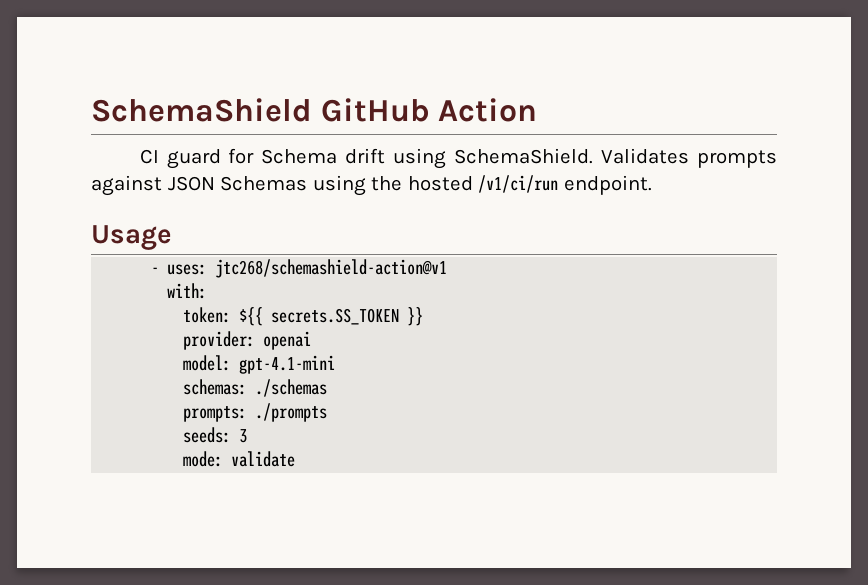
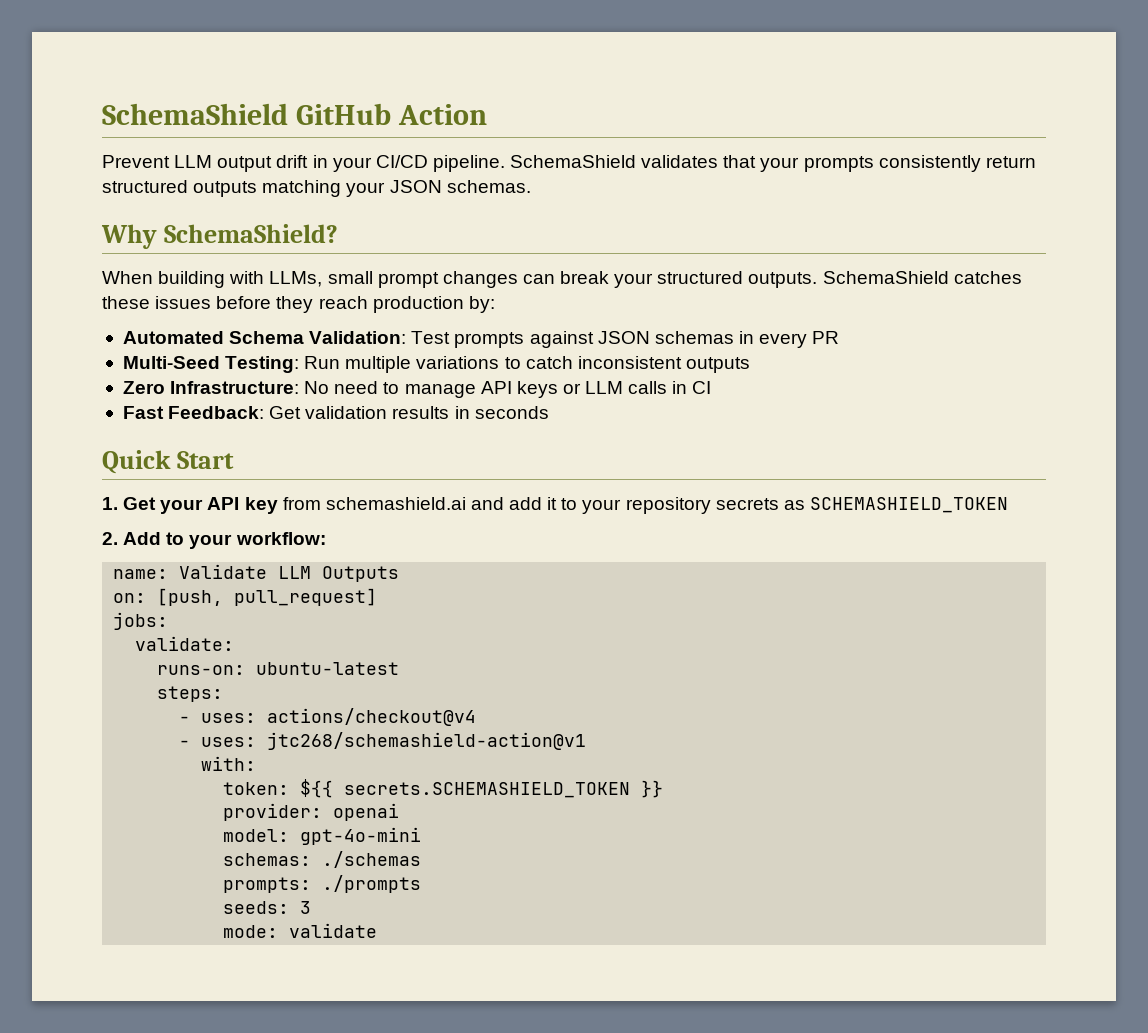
[139,148,777,169] [91,175,652,196] [91,225,172,250] CI guard for Schema drift using SchemaShield. Validates prompts against JSON Schemas using the hosted /v1/ci/run endpoint. // Usage -> [102,155,1036,172] [102,180,531,197] [101,224,339,249] [102,271,1022,288] [102,296,495,313] [122,331,840,348] [122,356,750,373] [122,381,712,398] [122,406,549,419] [102,450,235,474] [102,497,1008,514] [102,532,326,549] [113,564,400,582] [113,588,378,606] [113,612,169,630] [135,636,235,651] [157,662,400,675] [157,686,224,702] [179,708,477,726] Prevent LLM output drift in your CI/CD pipeline. SchemaShield validates that your prompts consistently return structured outputs matching your JSON schemas. // Why SchemaShield? // When building with LLMs, small prompt changes can break your structured outputs. SchemaShield catches these issues before they reach production by: // Automated Schema Validation: Test prompts against JSON schemas in every PR // Multi-Seed Testing: Run multiple variations to catch inconsistent outputs // Zero Infrastructure: No need to manage API keys or LLM calls in CI // Fast Feedback: Get validation results in seconds // Quick Start // 1. Get your API key from schemashield.ai and add it to your repository secrets as SCHEMASHIELD_TOKEN // 2. Add to your workflow: // name: Validate LLM Outputs // on: [push, pull_request] // jobs: // validate: // runs-on: ubuntu-latest // steps: // - uses: actions/checkout@v4
[271,308,400,325] secrets.SS_TOKEN -> [344,782,631,798] secrets.SCHEMASHIELD_TOKEN
[239,355,336,374] gpt-4.1-mini -> [300,827,422,845] gpt-4o-mini

